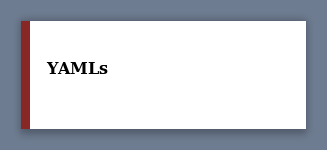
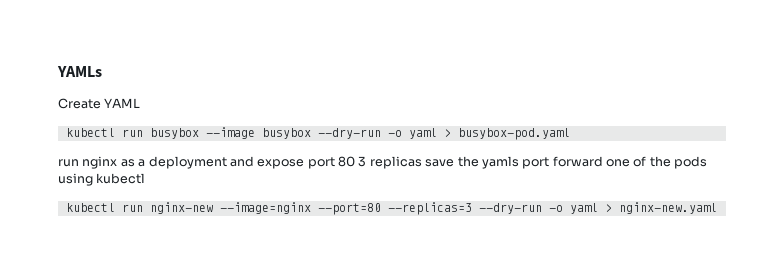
(108, 68) none -> [58,98,141,109] [65,127,570,140] [58,156,708,169] [58,173,146,186] [65,202,717,215] // Create YAML // kubectl run busybox --image busybox --dry-run -o yaml > busybox-pod.yaml // run nginx as a deployment and expose port 80 3 replicas save the yamls port forward one of the pods using kubectl // kubectl run nginx-new --image=nginx --port=80 --replicas=3 --dry-run -o yaml > nginx-new.yaml

